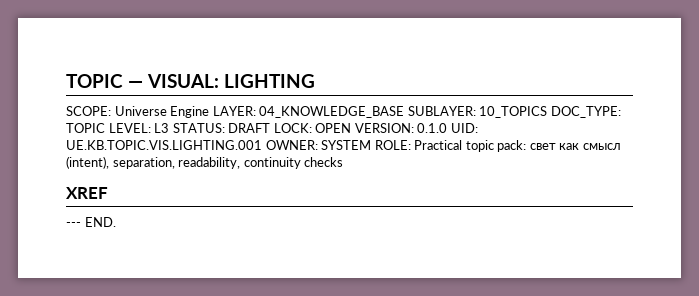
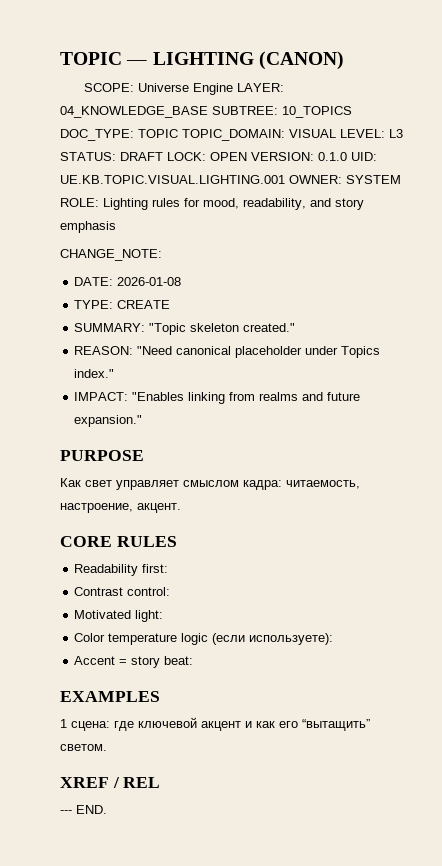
[147,74,219,88] VISUAL: -> (148, 62) none
(315, 81) none -> [258,51,344,70] (CANON)
[407,106,476,116] SUBLAYER: -> [212,106,278,115] SUBTREE:
(105, 128) none -> [182,129,336,141] TOPIC_DOMAIN: VISUAL
[66,140,262,150] UE.KB.TOPIC.VIS.LIGHTING.001 -> [60,175,285,184] UE.KB.TOPIC.VISUAL.LIGHTING.001
[414,140,621,152] [66,156,344,169] Practical topic pack: свет как смысл (intent), separation, readability, continuity checks -> [103,198,364,210] [60,221,116,233] [60,249,162,261] [74,277,182,286] [74,300,171,309] [74,323,296,335] [74,346,381,358] [74,369,115,378] [74,392,361,404] [74,415,143,427] [60,450,144,461] [60,478,360,490] [60,503,181,513] [60,536,177,547] [74,564,169,576] [74,587,171,596] [74,610,164,622] [74,633,334,645] [74,656,194,668] [60,691,160,702] [60,717,370,731] [60,744,107,751] Lighting rules for mood, readability, and story emphasis // CHANGE_NOTE: // DATE: 2026-01-08 // TYPE: CREATE // SUMMARY: "Topic skeleton created." // REASON: "Need canonical placeholder under Topics index." // IMPACT: "Enables linking from realms and future expansion." // PURPOSE // Как свет управляет смыслом кадра: читаемость, настроение, акцент. // CORE RULES // Readability first: // Contrast control: // Motivated light: // Color temperature logic (если используете): // Accent = story beat: // EXAMPLES // 1 сцена: где ключевой акцент и как его “вытащить” светом.
(108, 193) none -> [112,777,161,788] / REL

